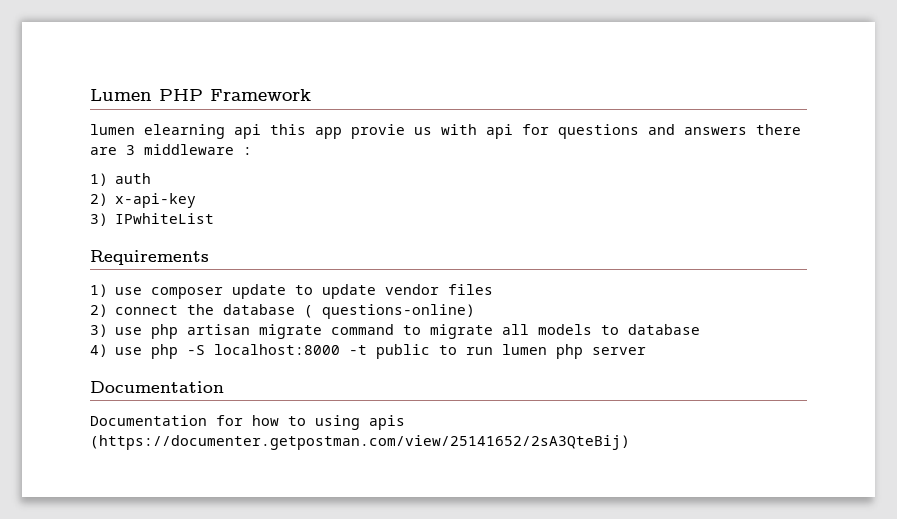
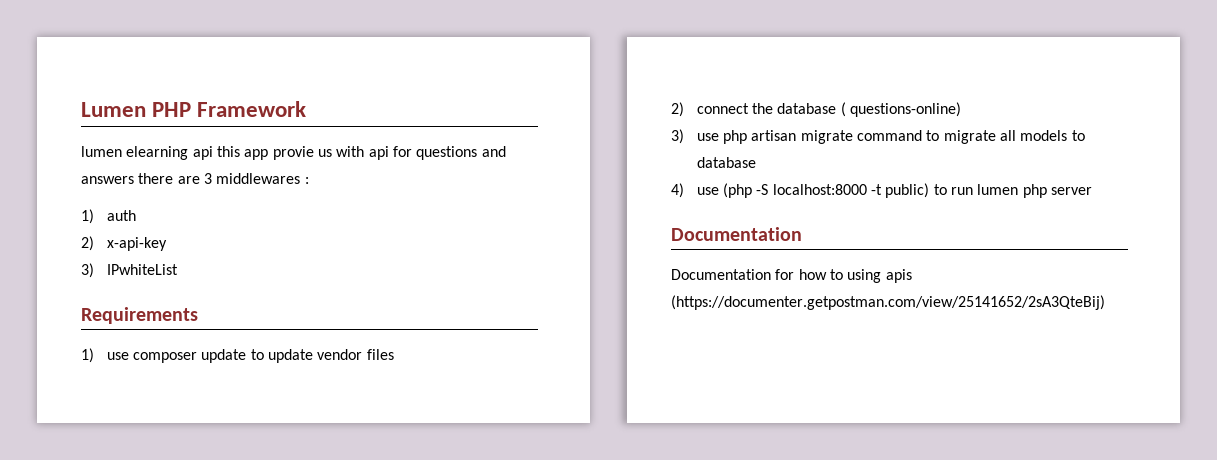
[144,144,234,155] middleware -> [216,173,301,184] middlewares
[151,344,179,359] php -> [723,183,753,198] (php
[376,344,431,359] public -> [885,183,930,198] public)

